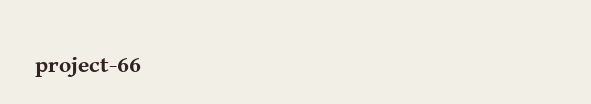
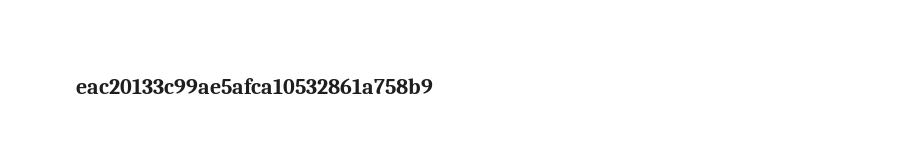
[35,57,141,77] project-66 -> [76,78,433,94] eac20133c99ae5afca10532861a758b9

